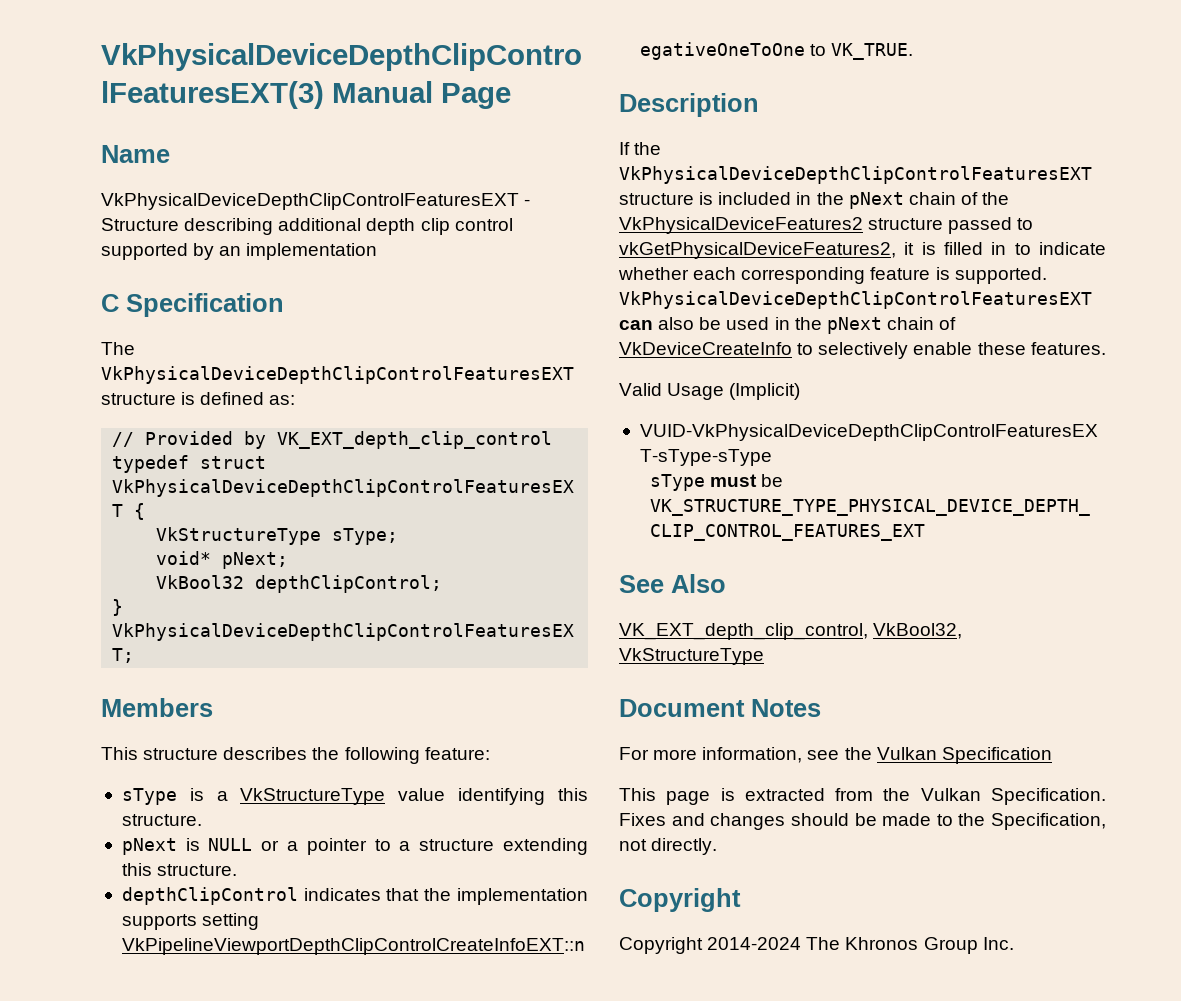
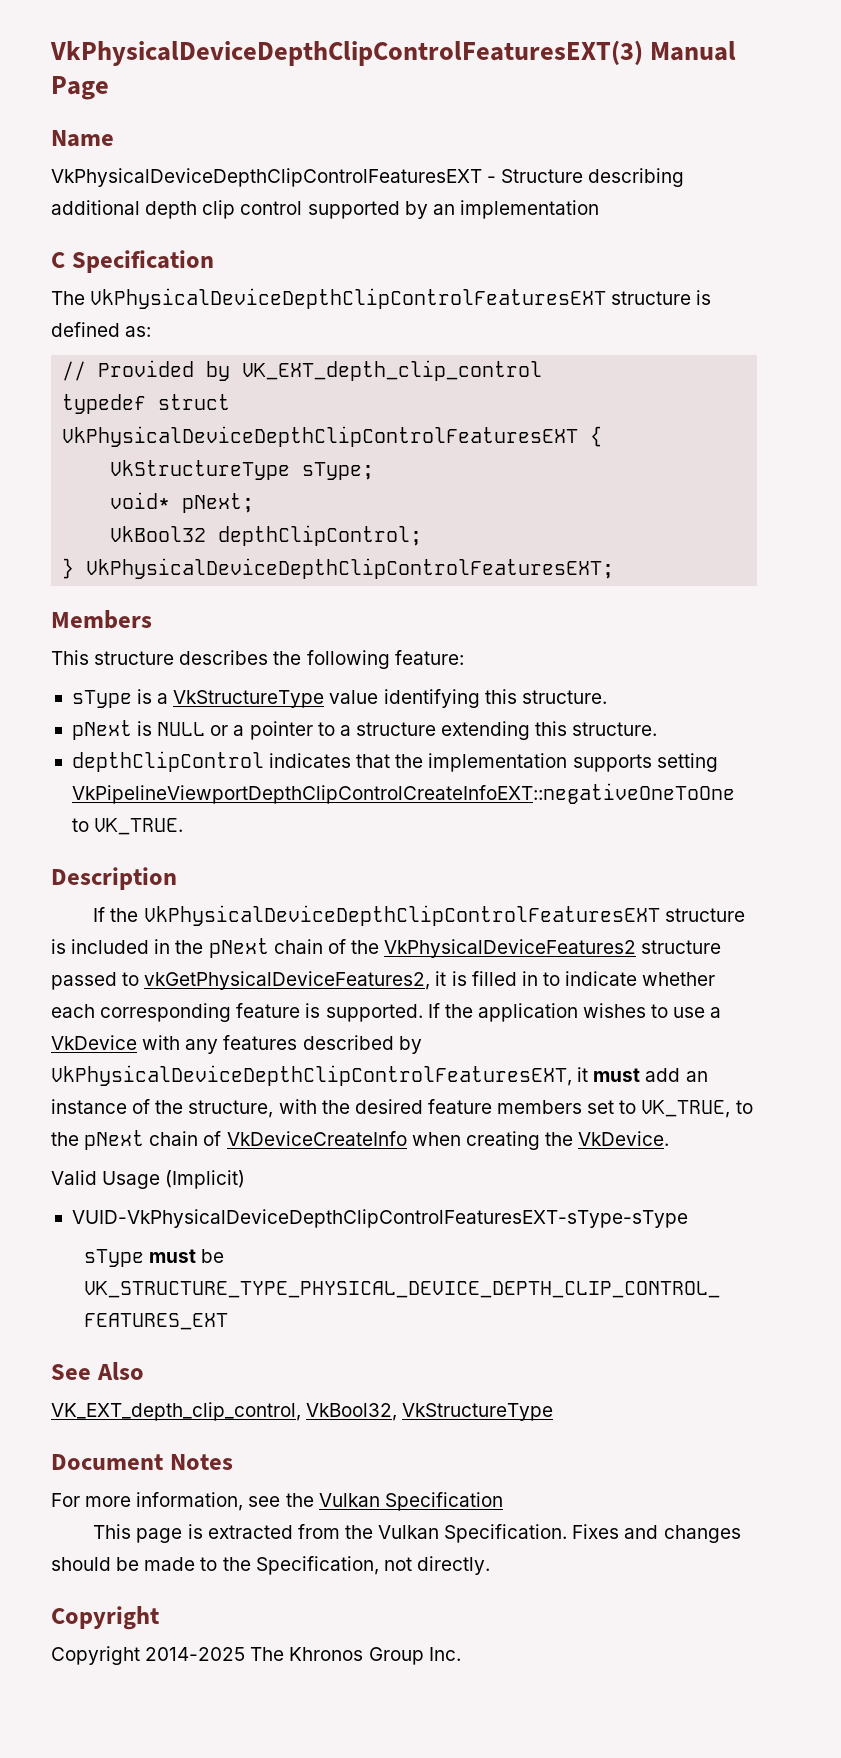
[619,291,1092,309] [619,317,790,330] VkPhysicalDeviceDepthClipControlFeaturesEXT can also be used in -> [427,1003,722,1022] [51,1035,422,1054] [51,1065,708,1086] [51,1099,753,1118] If the application wishes to use a VkDevice with any features described by VkPhysicalDeviceDepthClipControlFeaturesEXT, it must add an instance of the structure, with the desired feature members set to VK_TRUE, to
[797,342,1106,359] to selectively enable these features. -> [411,1131,670,1150] when creating the VkDevice.
[707,937,802,950] 2014-2024 -> [145,1647,246,1661] 2014-2025

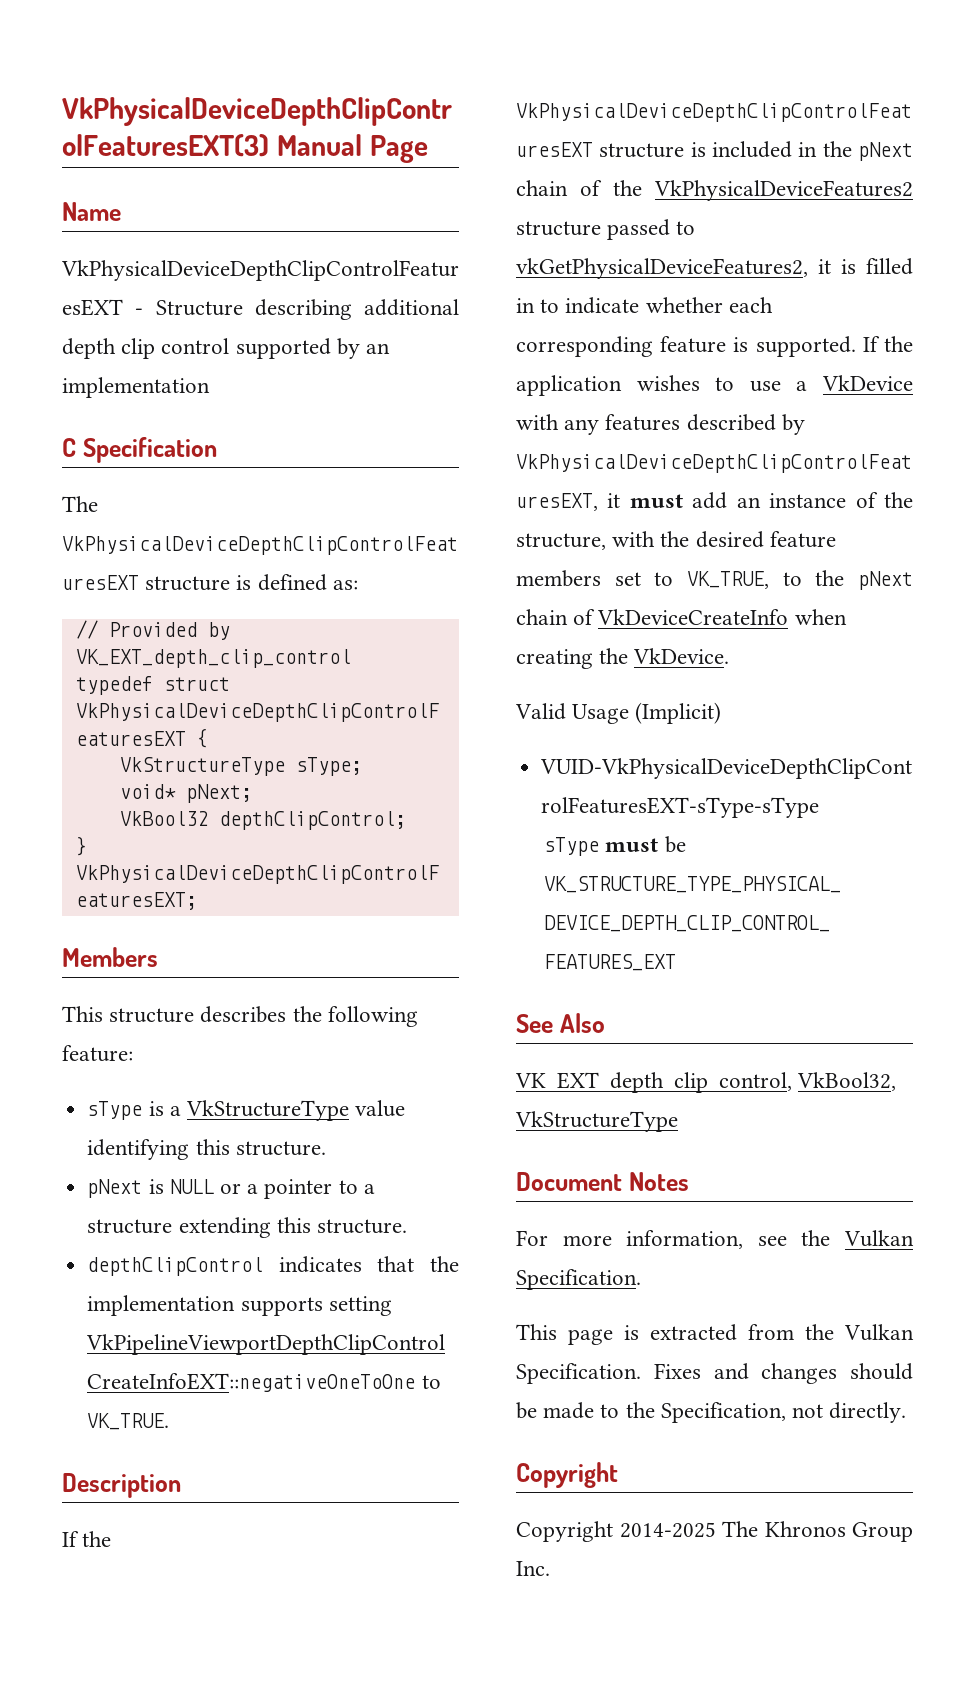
[384,1492,503,1511] Specification -> [516,1269,641,1290] Specification.

